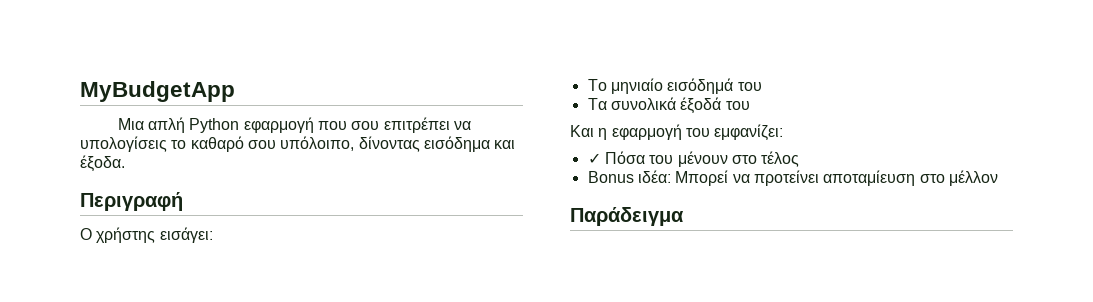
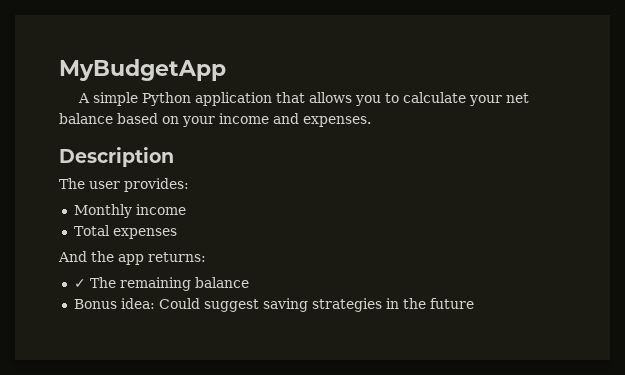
[117,117,471,133] [80,136,516,152] [80,155,125,172] [80,192,183,211] [80,227,213,243] [587,78,762,94] [587,97,750,114] [570,124,784,141] [587,151,800,167] [587,170,998,186] [570,207,684,226] Μια απλή Python εφαρμογή που σου επιτρέπει να υπολογίσεις το καθαρό σου υπόλοιπο, δίνοντας εισόδημα και έξοδα. // Περιγραφή // Ο χρήστης εισάγει: // Το μηνιαίο εισόδημά του // Τα συνολικά έξοδά του // Και η εφαρμογή του εμφανίζει: // ✓ Πόσα του μένουν στο τέλος // Bonus ιδέα: Μπορεί να προτείνει αποταμίευση στο μέλλον // Παράδειγμα -> [78,92,530,106] [59,113,371,127] [59,147,174,167] [59,178,189,192] [73,204,186,218] [73,225,177,239] [58,251,206,265] [73,277,249,291] [73,298,474,312] A simple Python application that allows you to calculate your net balance based on your income and expenses. // Description // The user provides: // Monthly income // Total expenses // And the app returns: // ✓ The remaining balance // Bonus idea: Could suggest saving strategies in the future

